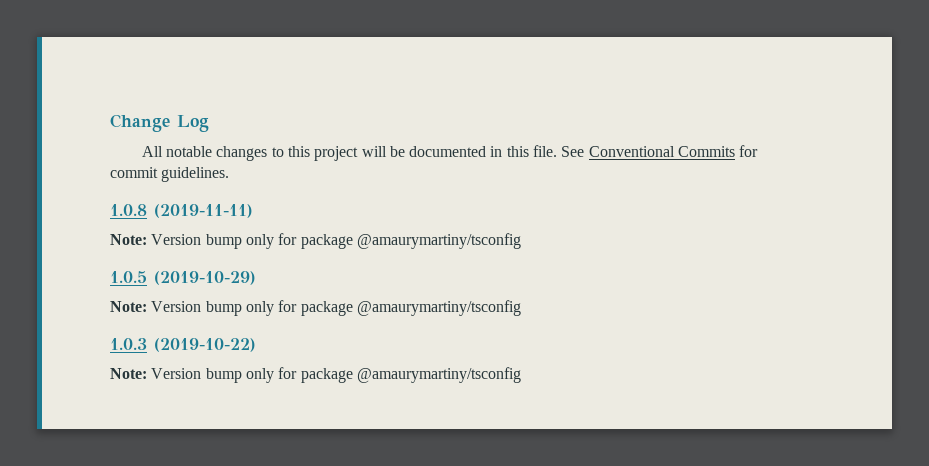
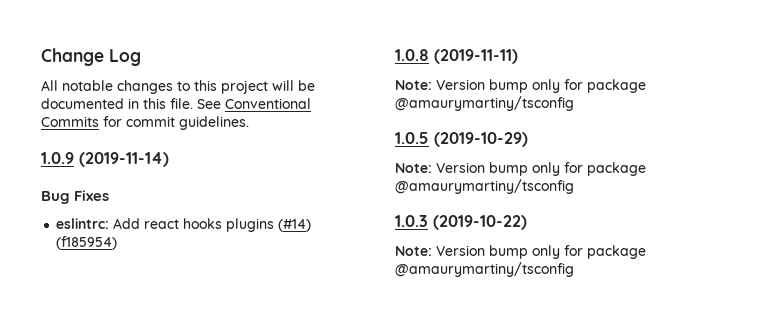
(230, 174) none -> [41,152,169,167] [41,190,110,204] [56,218,312,232] [56,236,118,250] // 1.0.9 (2019-11-14) // Bug Fixes // eslintrc: Add react hooks plugins (#14) (f185954)

